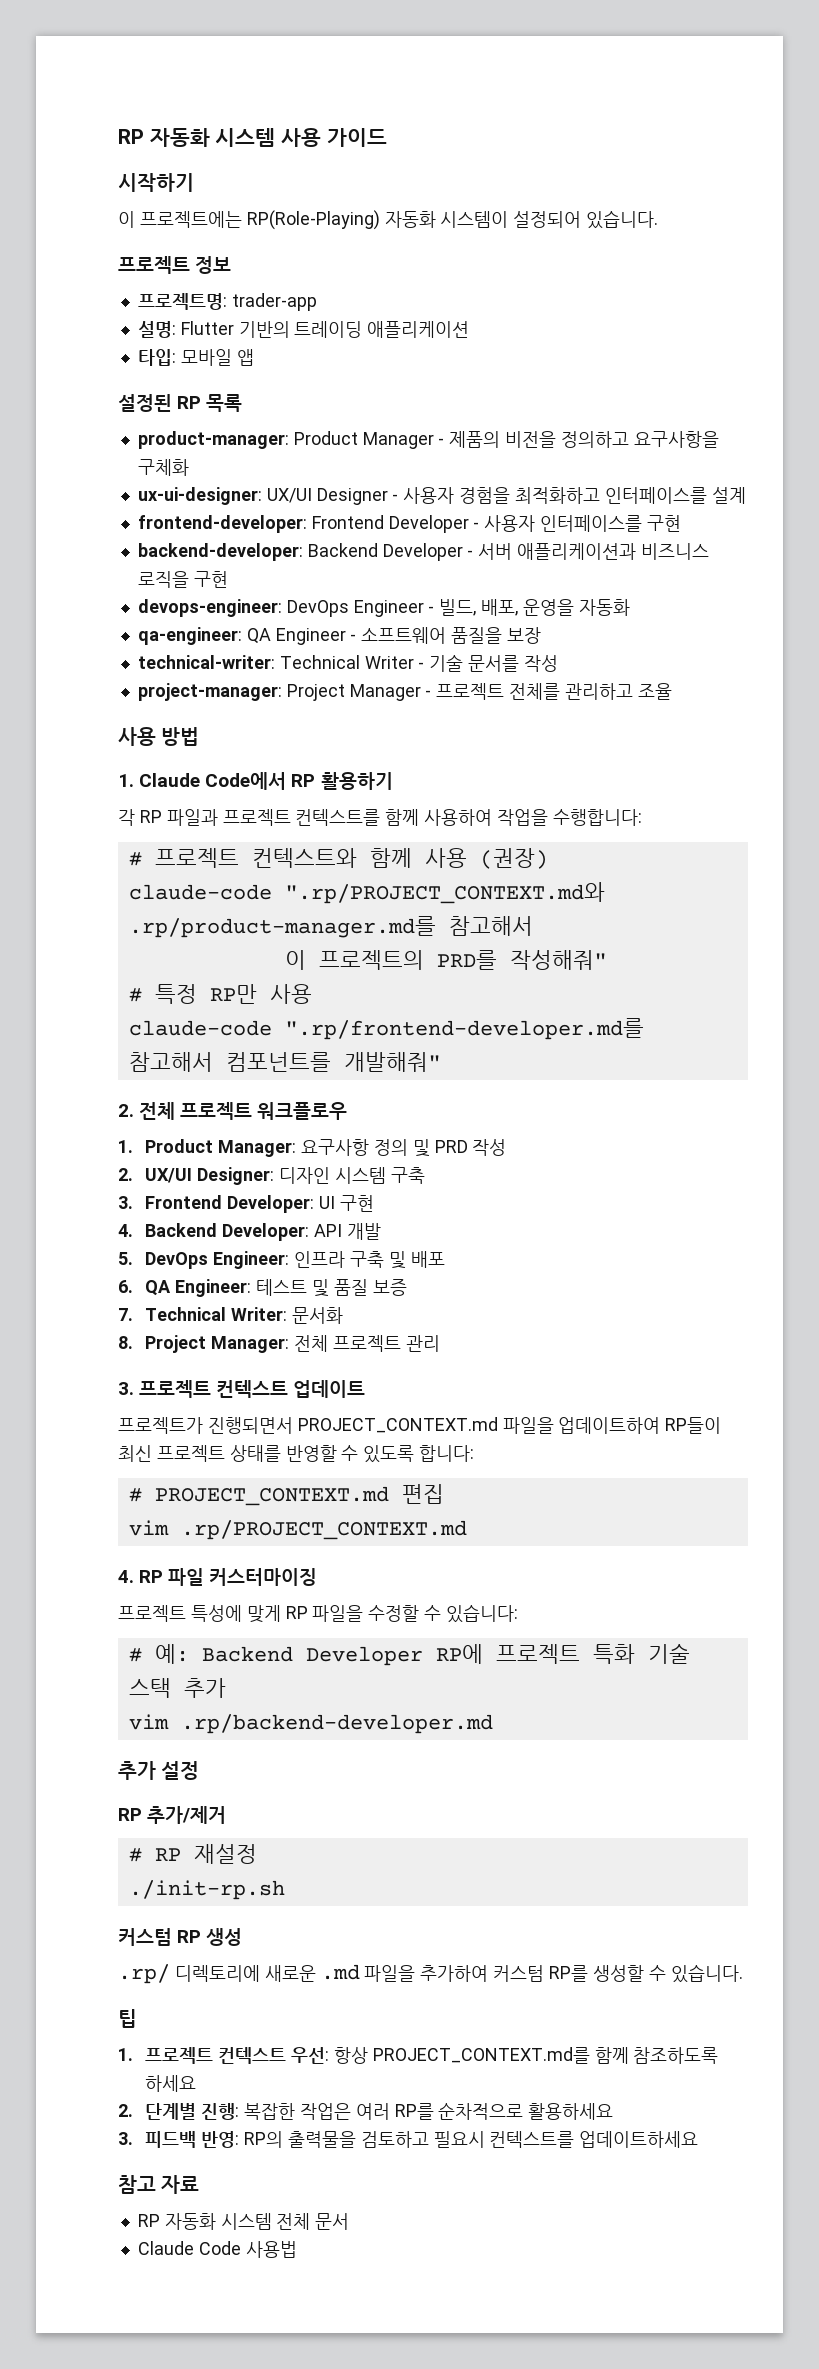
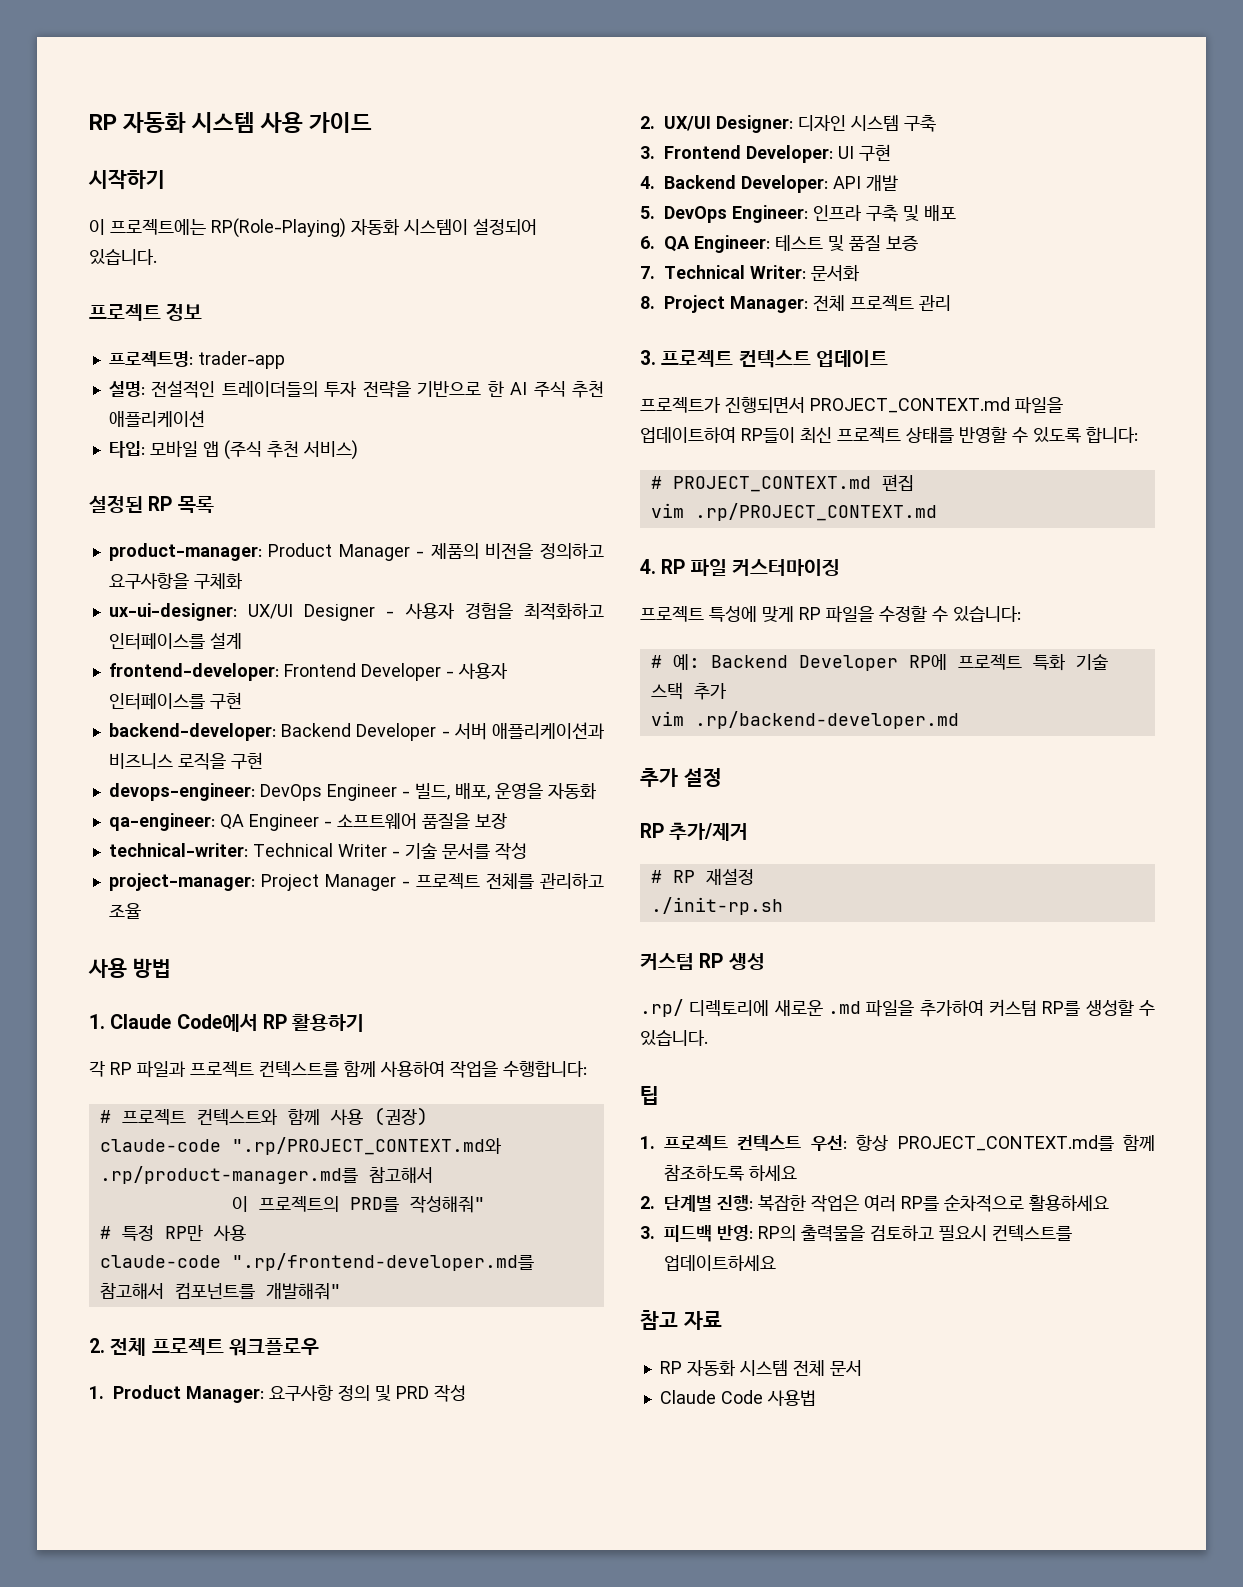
[180,321,363,338] Flutter 기반의 트레이딩 -> [151,380,604,398] 전설적인 트레이더들의 투자 전략을 기반으로 한 AI 주식 추천
(254, 357) none -> [223,440,358,460] (주식 추천 서비스)

